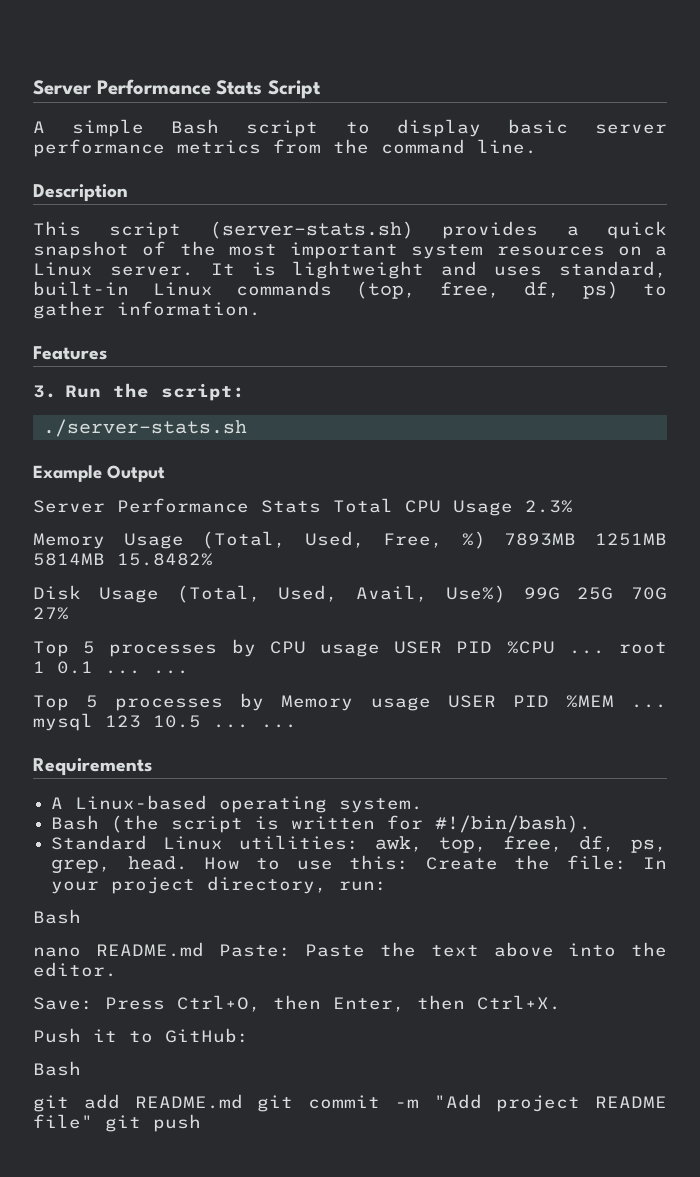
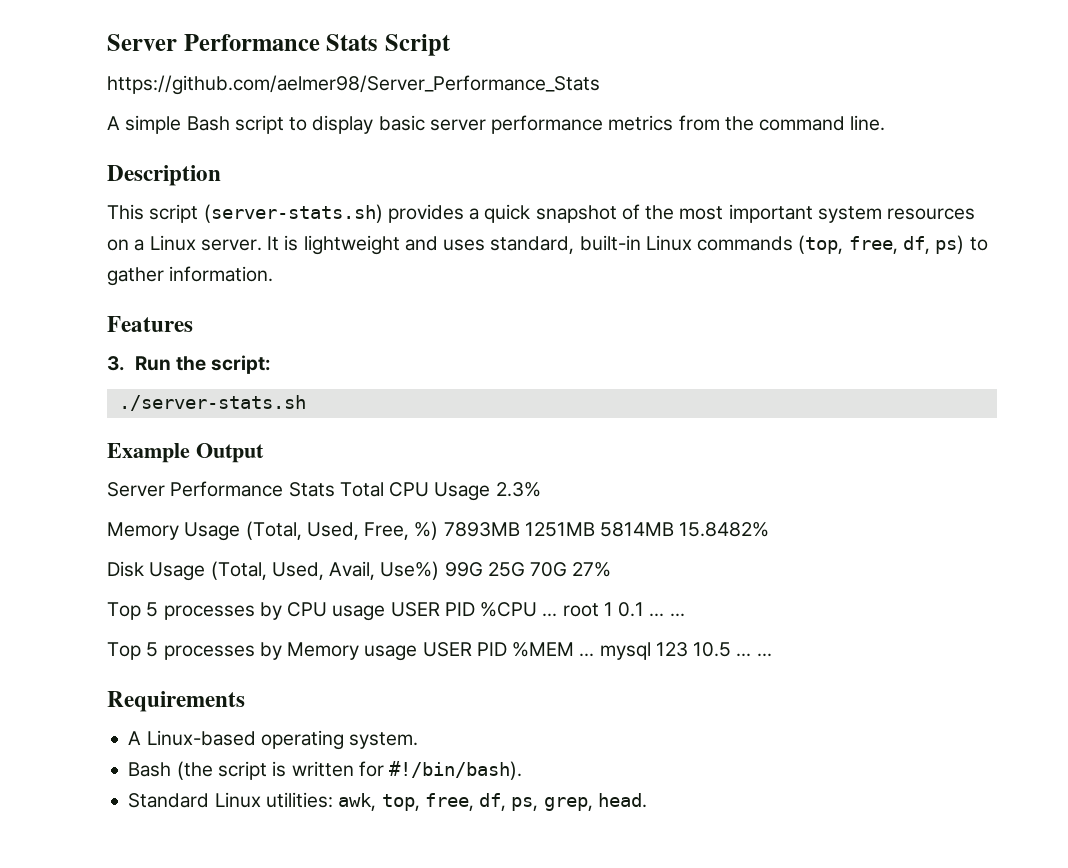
(321, 89) none -> [107,75,600,95] // https://github.com/aelmer98/Server_Performance_Stats
[204,855,668,870] [51,876,388,894] [33,909,81,924] [33,942,667,957] [33,962,117,977] [33,995,561,1012] [33,1028,249,1043] [33,1061,81,1076] [33,1094,667,1112] [33,1114,201,1132] How to use this: Create the file: In your project directory, run: // Bash // nano README.md Paste: Paste the text above into the editor. // Save: Press Ctrl+O, then Enter, then Ctrl+X. // Push it to GitHub: // Bash // git add README.md git commit -m "Add project README file" git push -> (647, 800) none

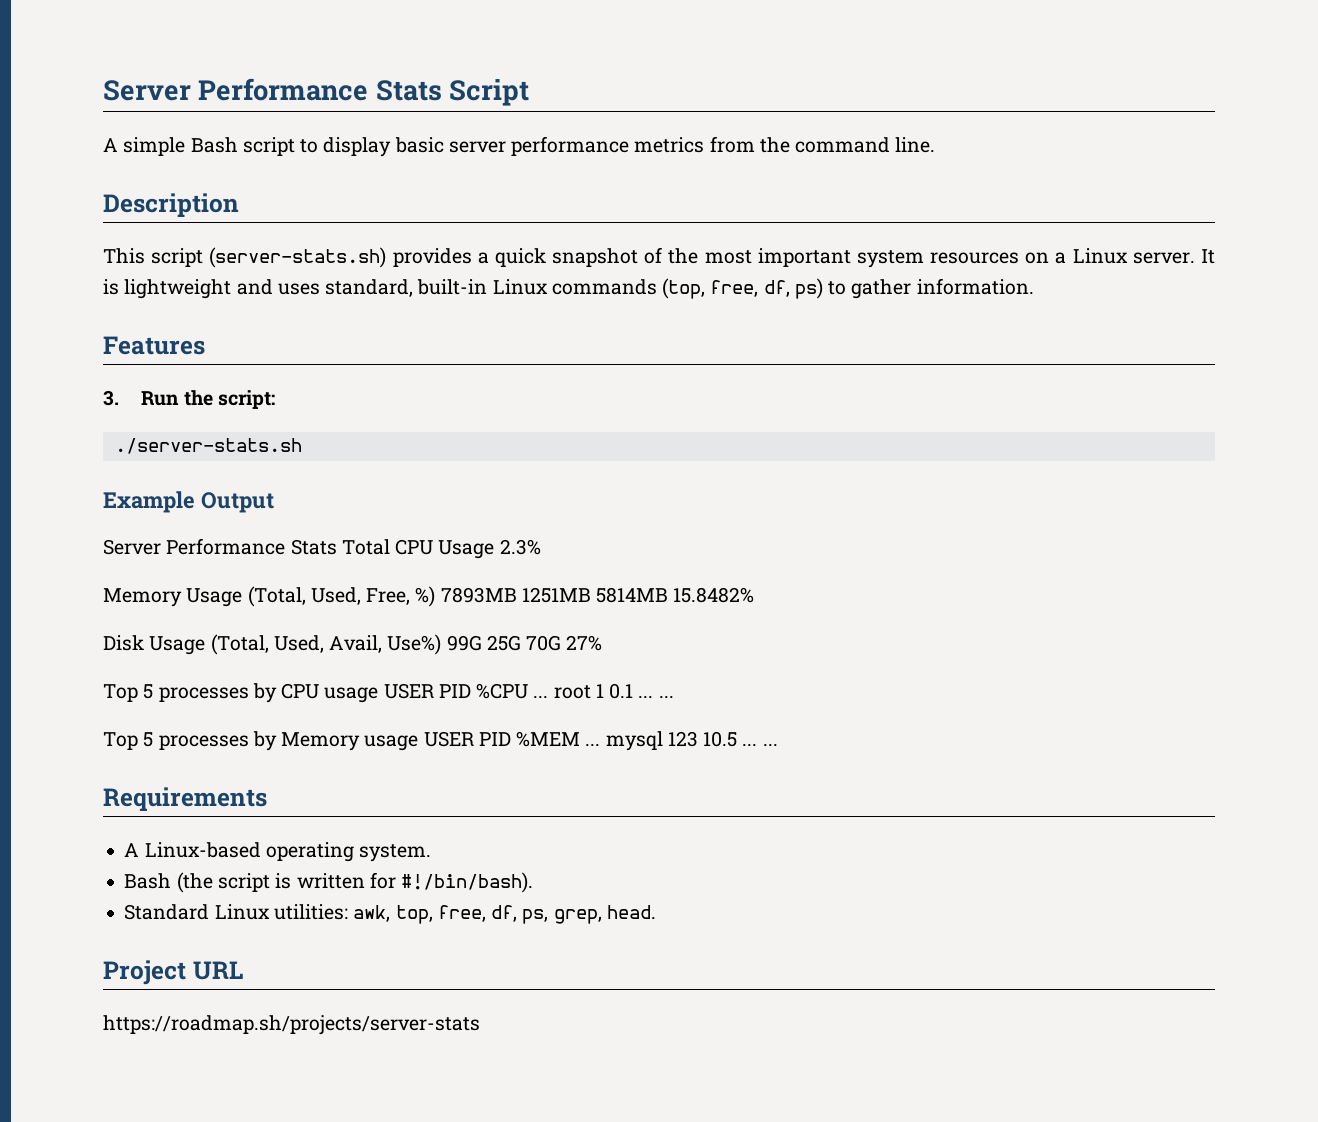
[107,75,600,95] // https://github.com/aelmer98/Server_Performance_Stats -> (530, 92) none
(647, 800) none -> [103,960,243,985] [103,1015,480,1035] // Project URL // https://roadmap.sh/projects/server-stats

